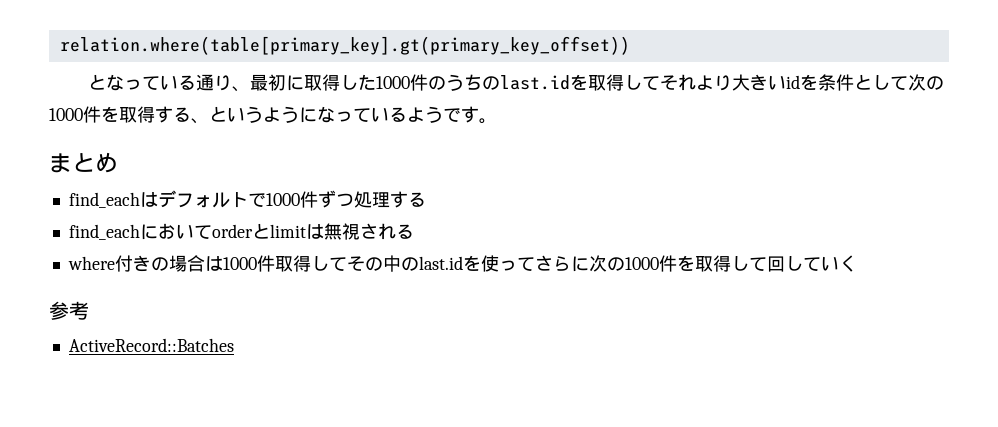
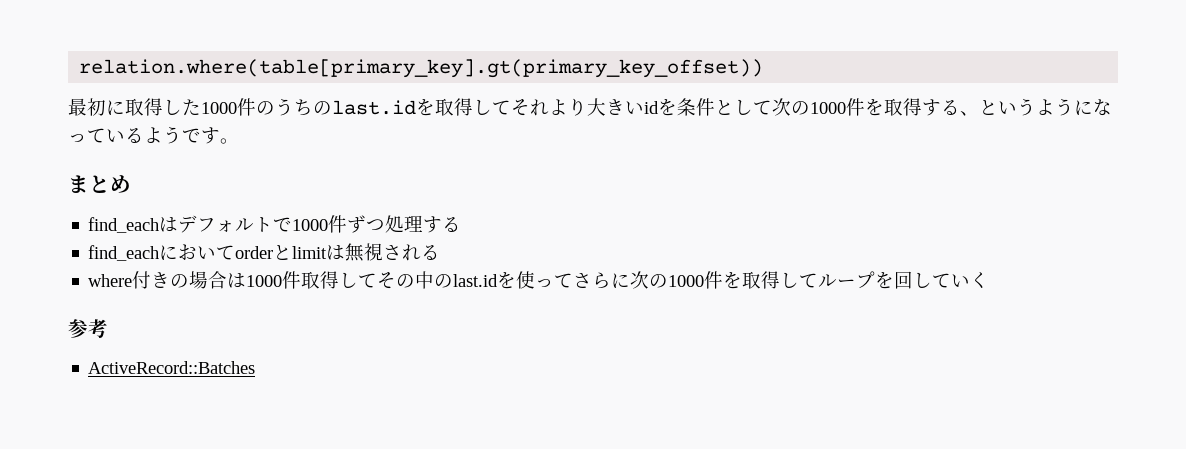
[88,74,251,92] となっている通り、 -> (764, 68) none
(767, 264) none -> [818,271,895,289] ループを

